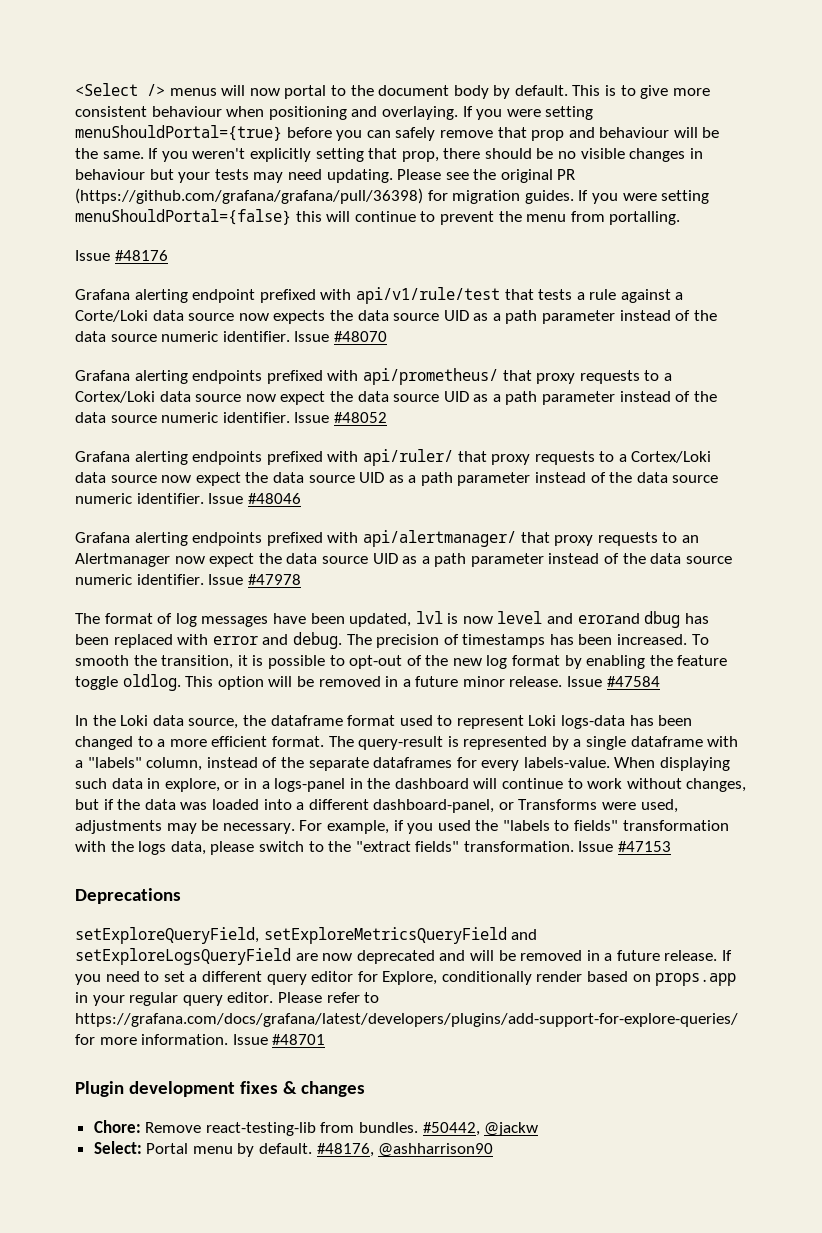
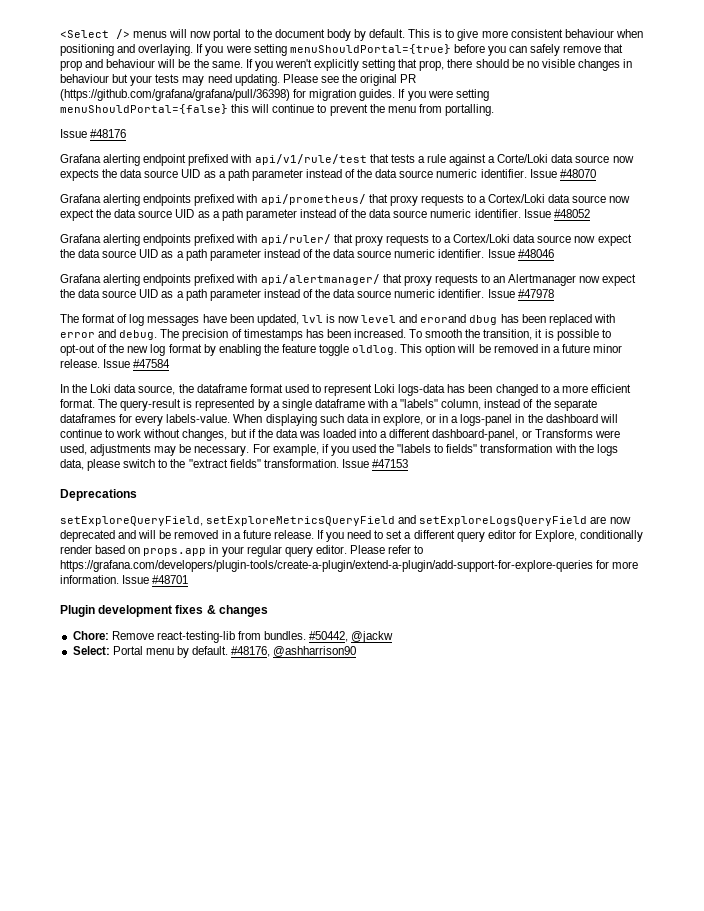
[75,1013,738,1027] https://grafana.com/docs/grafana/latest/developers/plugins/add-support-for-explore-queries/ -> [60,560,593,572] https://grafana.com/developers/plugin-tools/create-a-plugin/extend-a-plugin/add-support-for-explore-queries

